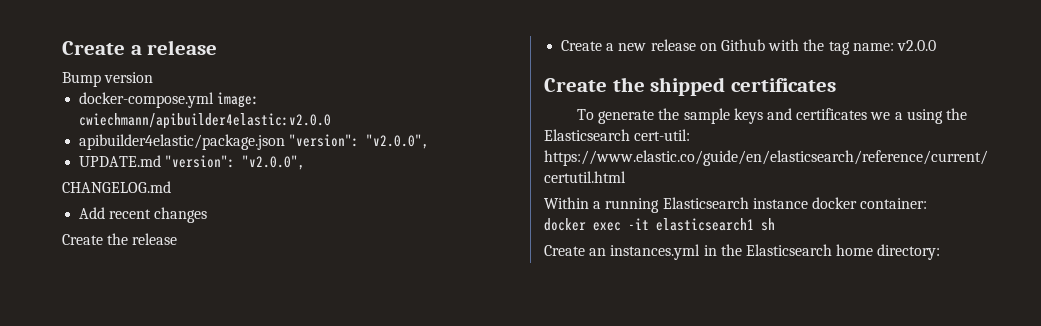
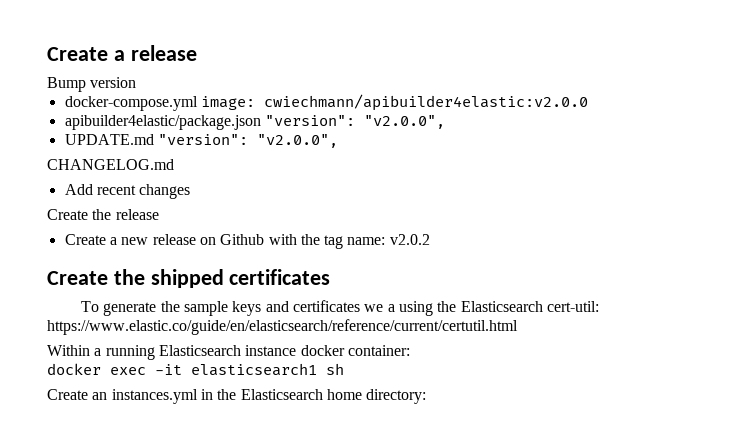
[896,40,936,51] v2.0.0 -> [389,234,430,245] v2.0.2

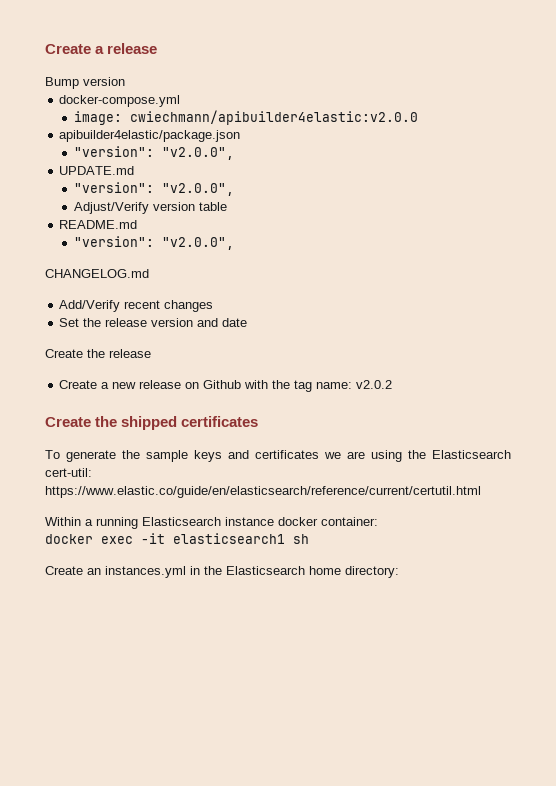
(198, 103) none -> (181, 101) //
(261, 122) none -> (241, 136) //
(154, 139) none -> [74,182,235,196] [74,202,228,214] [59,220,138,229] // "version": "v2.0.0", // Adjust/Verify version table // README.md //
[64,184,93,195] Add -> [59,300,121,312] Add/Verify
(191, 191) none -> [59,318,248,327] // Set the release version and date
[387,304,395,312] a -> [347,451,365,459] are

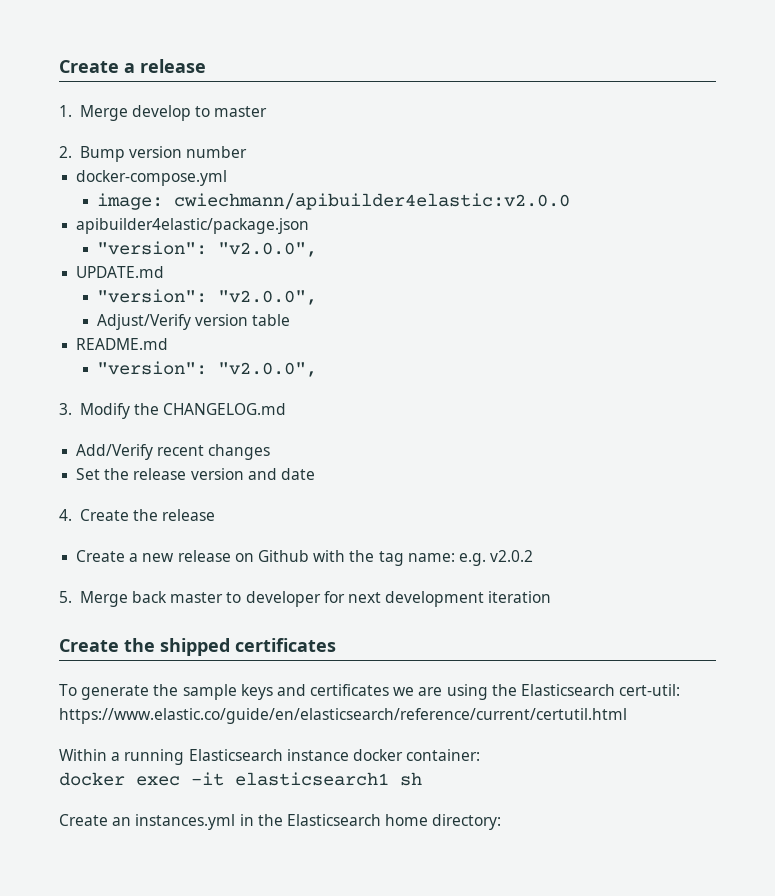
(158, 48) none -> [59,105,268,121] [59,146,72,158] 1. Merge develop to master // 2.
(125, 81) none -> [186,146,248,158] number
(235, 243) none -> [59,403,159,419] 3. Modify the
(248, 322) none -> [59,509,72,521] 4.
(353, 385) none -> [458,553,486,566] e.g.
(393, 384) none -> [59,591,552,607] // 5. Merge back master to developer for next development iteration

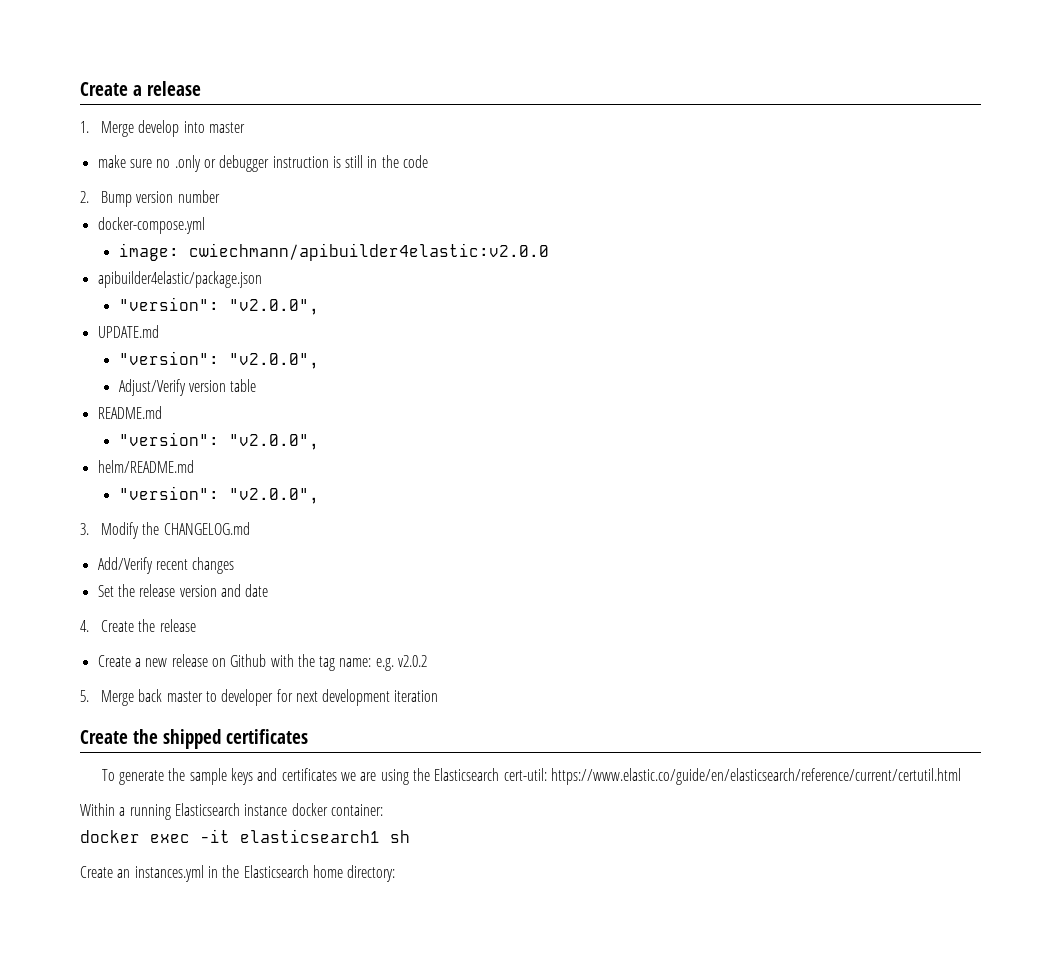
[195,106,268,117] to master -> [183,121,245,133] [97,155,429,172] into master // make sure no .only or debugger instruction is still in the code
(317, 369) none -> [97,460,194,473] [118,486,319,504] // helm/README.md // "version": "v2.0.0",

